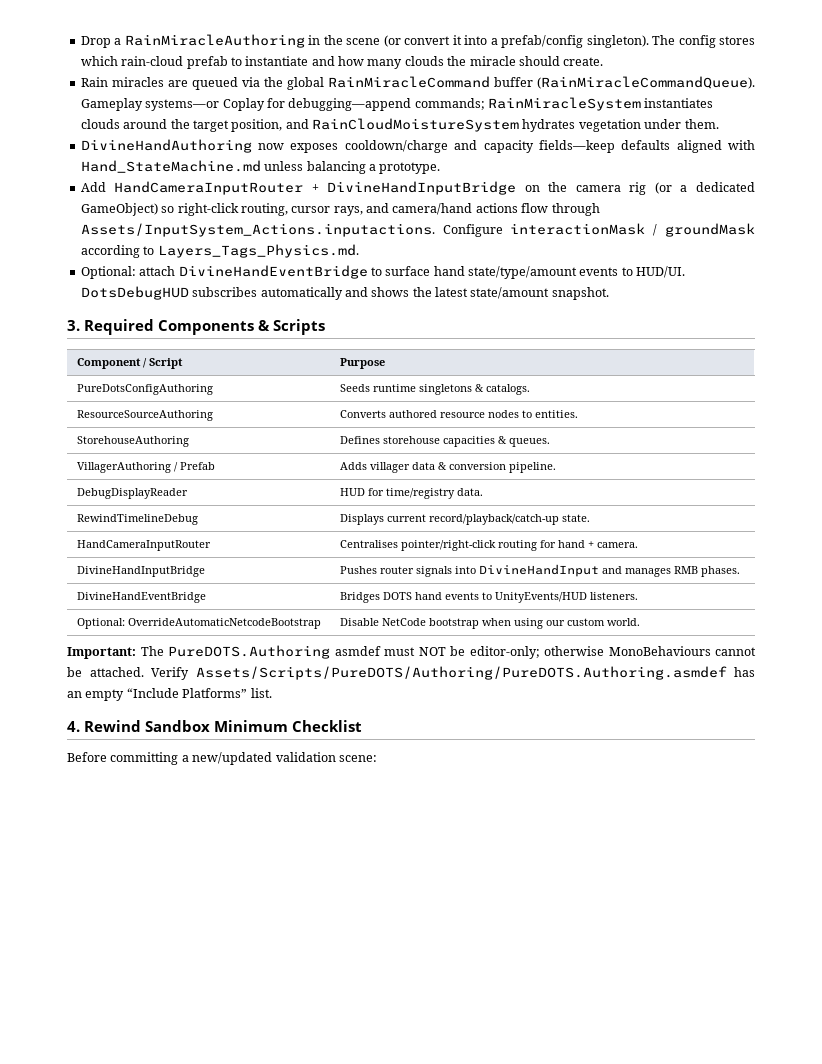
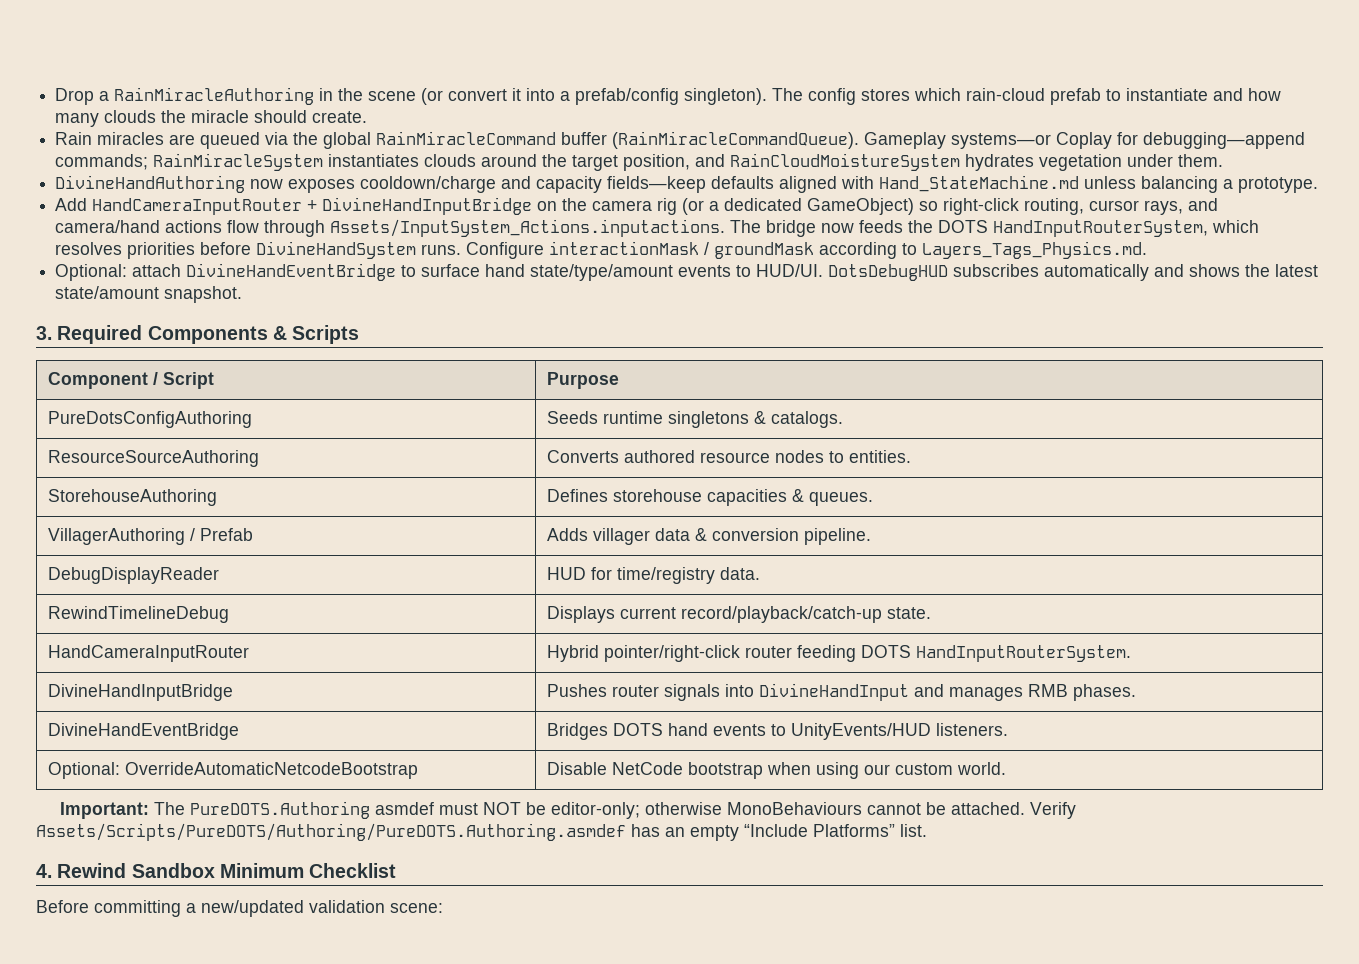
(435, 230) none -> [730,220,1260,237] [55,241,462,259] The bridge now feeds the DOTS HandInputRouterSystem, which resolves priorities before DivineHandSystem runs.
[339,540,638,551] Centralises pointer/right-click routing for hand + camera. -> [546,645,1131,662] Hybrid pointer/right-click router feeding DOTS HandInputRouterSystem.

